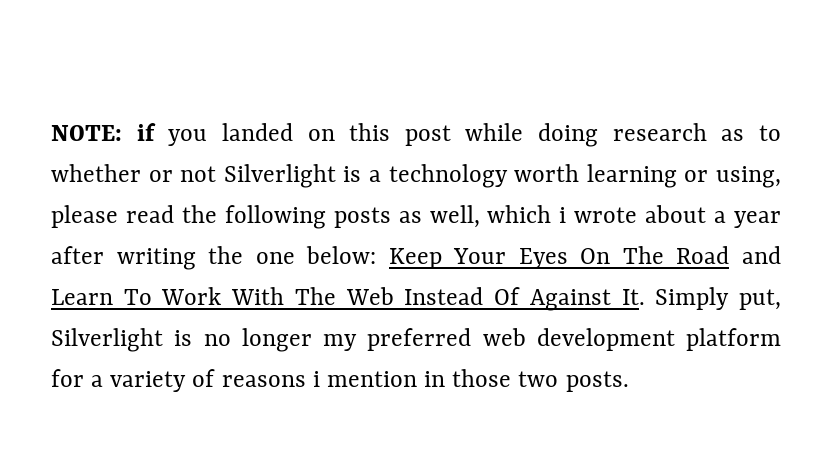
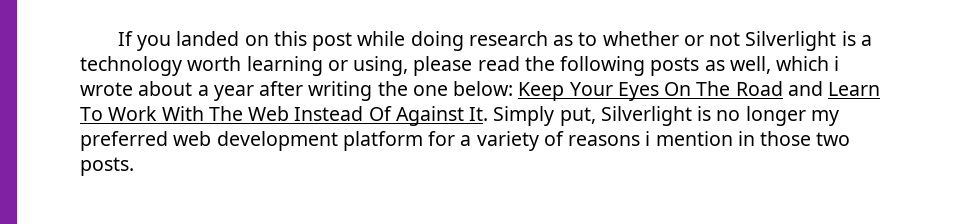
[51,123,156,141] NOTE: if -> [117,31,133,46] If

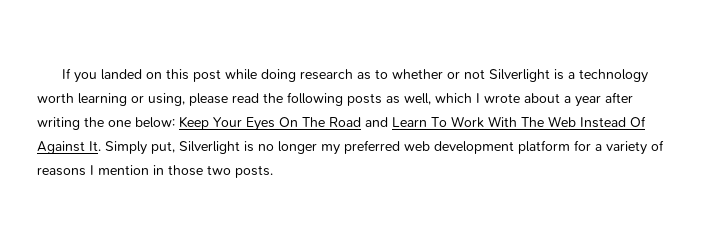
[834,56,840,71] i -> [476,93,480,103] I
[645,131,651,146] i -> [90,165,94,175] I

